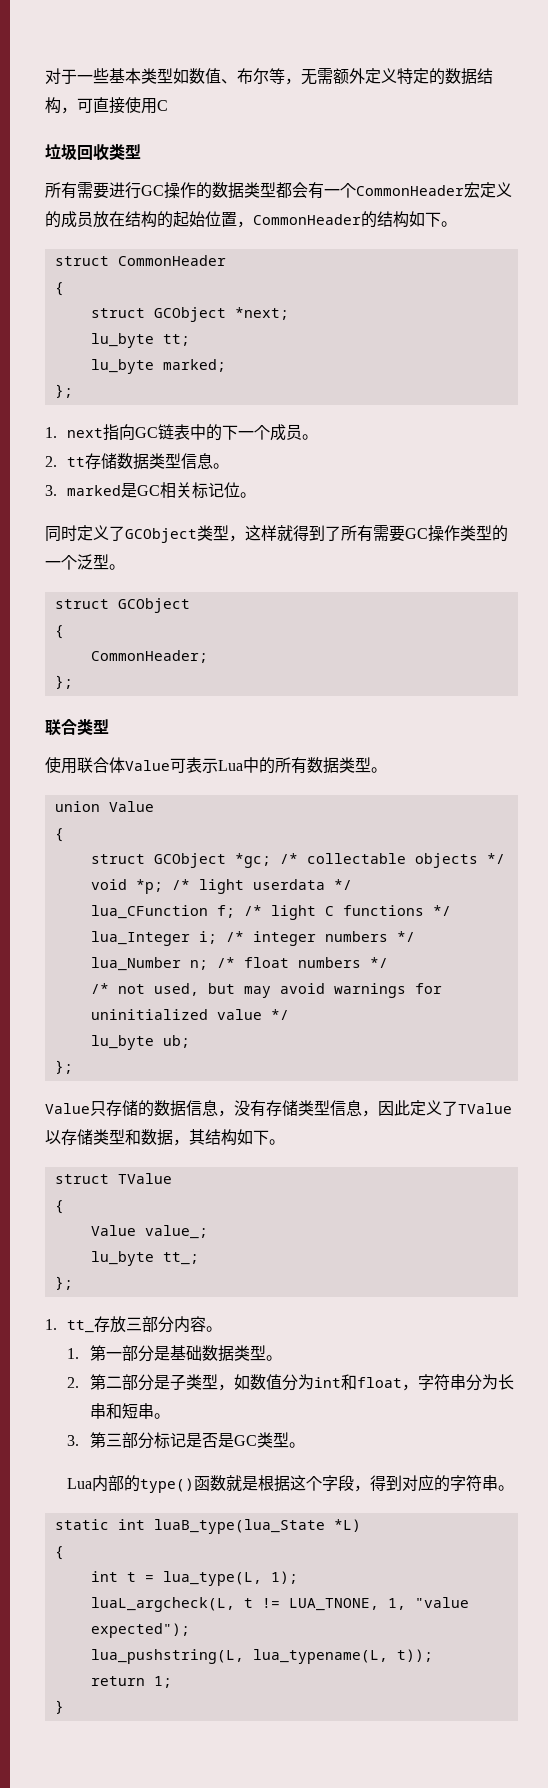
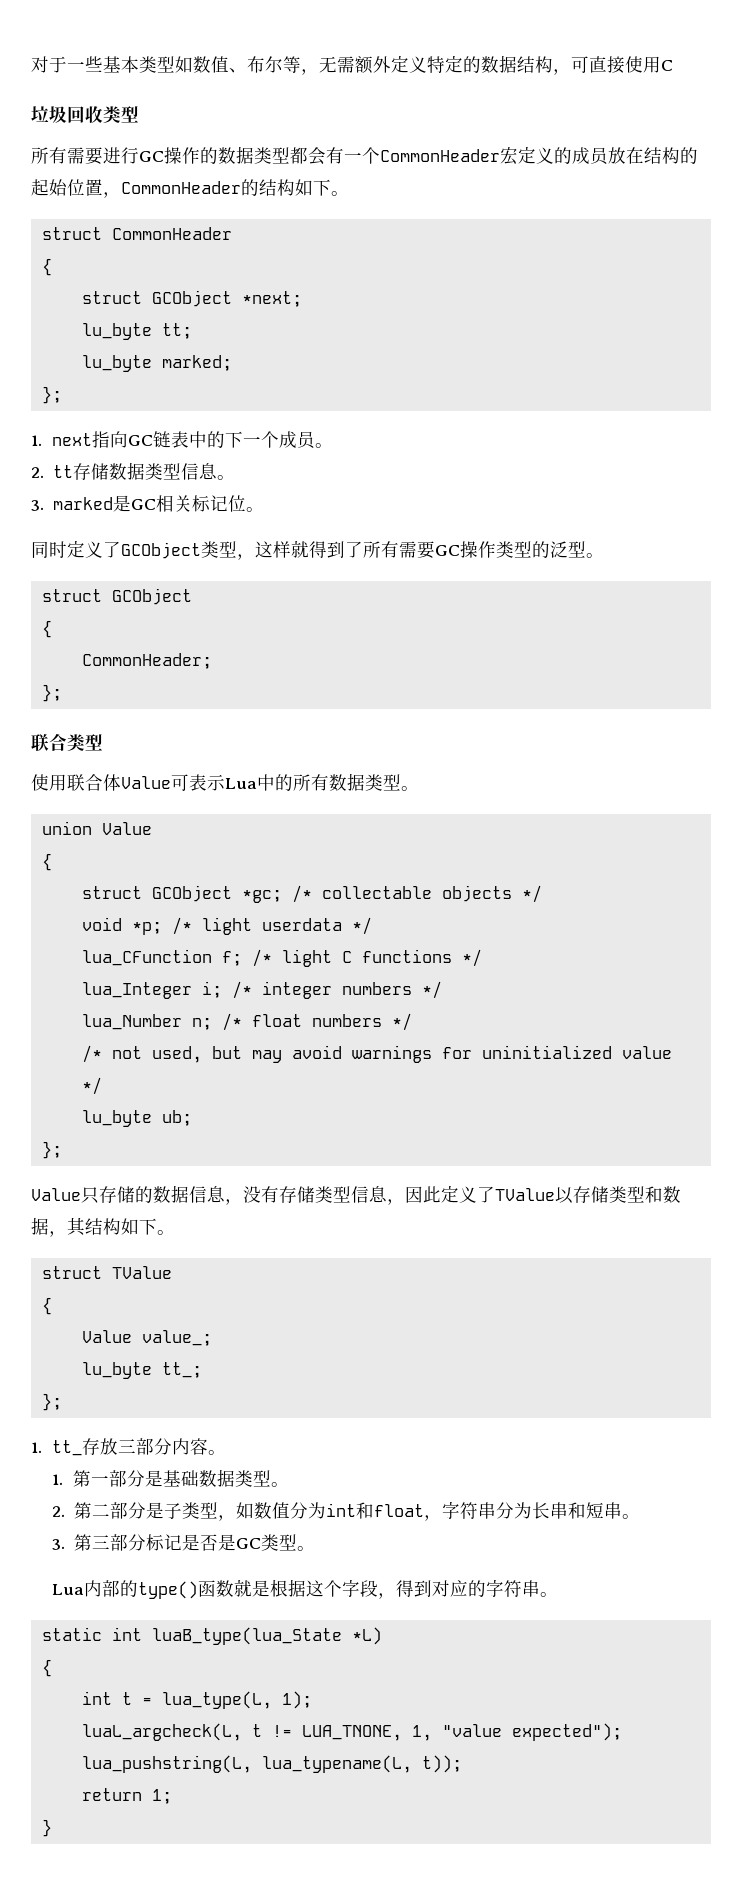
[45,555,77,570] 一个 -> (550, 549) none

